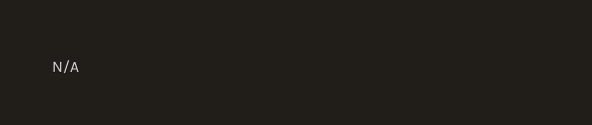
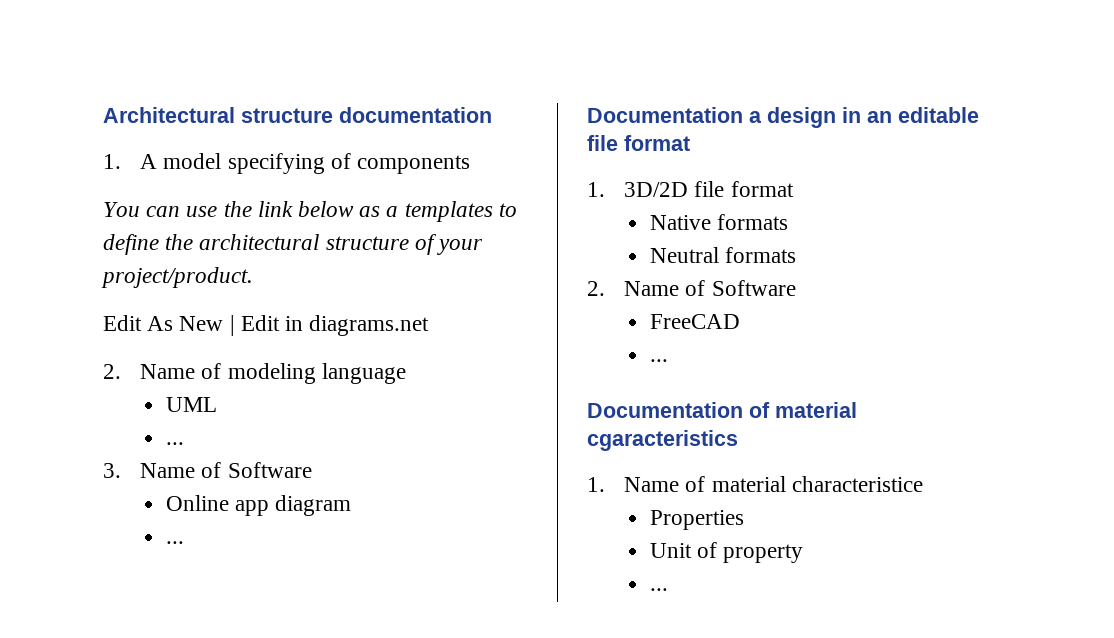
[51,59,80,75] N/A -> [103,107,492,123] [103,153,471,174] [103,201,517,222] [103,234,484,255] [101,267,253,288] [103,315,430,336] [103,363,406,384] [165,397,217,412] [165,442,184,445] [103,462,312,478] [165,495,351,516] [165,541,184,544] [587,107,979,128] [587,135,690,151] [587,181,794,197] [649,214,788,230] [649,247,796,263] [587,280,796,296] [649,314,740,329] [649,359,668,362] [587,402,857,418] [587,430,738,451] [587,476,923,492] [649,510,744,530] [649,542,803,563] [649,588,668,591] Architectural structure documentation // 1. A model specifying of components // You can use the link below as a templates to define the architectural structure of your project/product. // Edit As New | Edit in diagrams.net // 2. Name of modeling language // UML // ... // 3. Name of Software // Online app diagram // ... // Documentation a design in an editable file format // 1. 3D/2D file format // Native formats // Neutral formats // 2. Name of Software // FreeCAD // ... // Documentation of material cgaracteristics // 1. Name of material characteristice // Properties // Unit of property // ...

